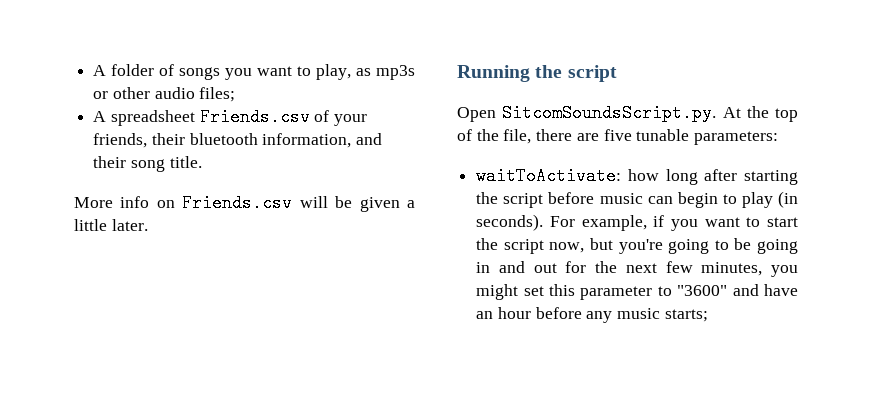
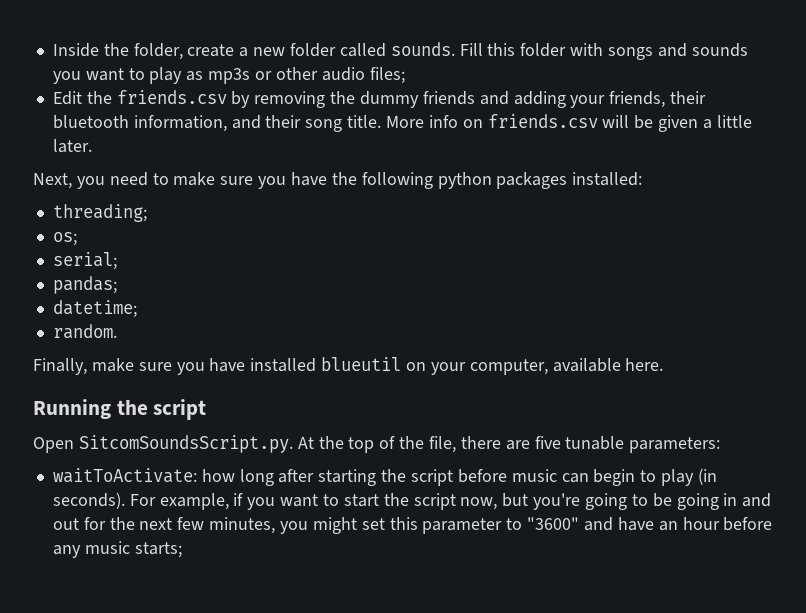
[93,64,352,80] A folder of songs you want to play, -> [52,42,748,60] [52,67,183,84] Inside the folder, create a new folder called sounds. Fill this folder with songs and sounds you want to play
[93,108,330,126] A spreadsheet Friends.csv of -> [52,90,566,108] Edit the friends.csv by removing the dummy friends and adding
(202, 162) // -> (382, 121) none
[182,194,293,212] Friends.csv -> [487,114,598,128] friends.csv
(148, 225) none -> [33,172,643,189] [52,204,147,222] [52,232,77,246] [52,252,117,270] [52,276,117,294] [52,300,137,318] [52,324,117,339] [33,357,664,375] // Next, you need to make sure you have the following python packages installed: // threading; // os; // serial; // pandas; // datetime; // random. // Finally, make sure you have installed blueutil on your computer, available here.

